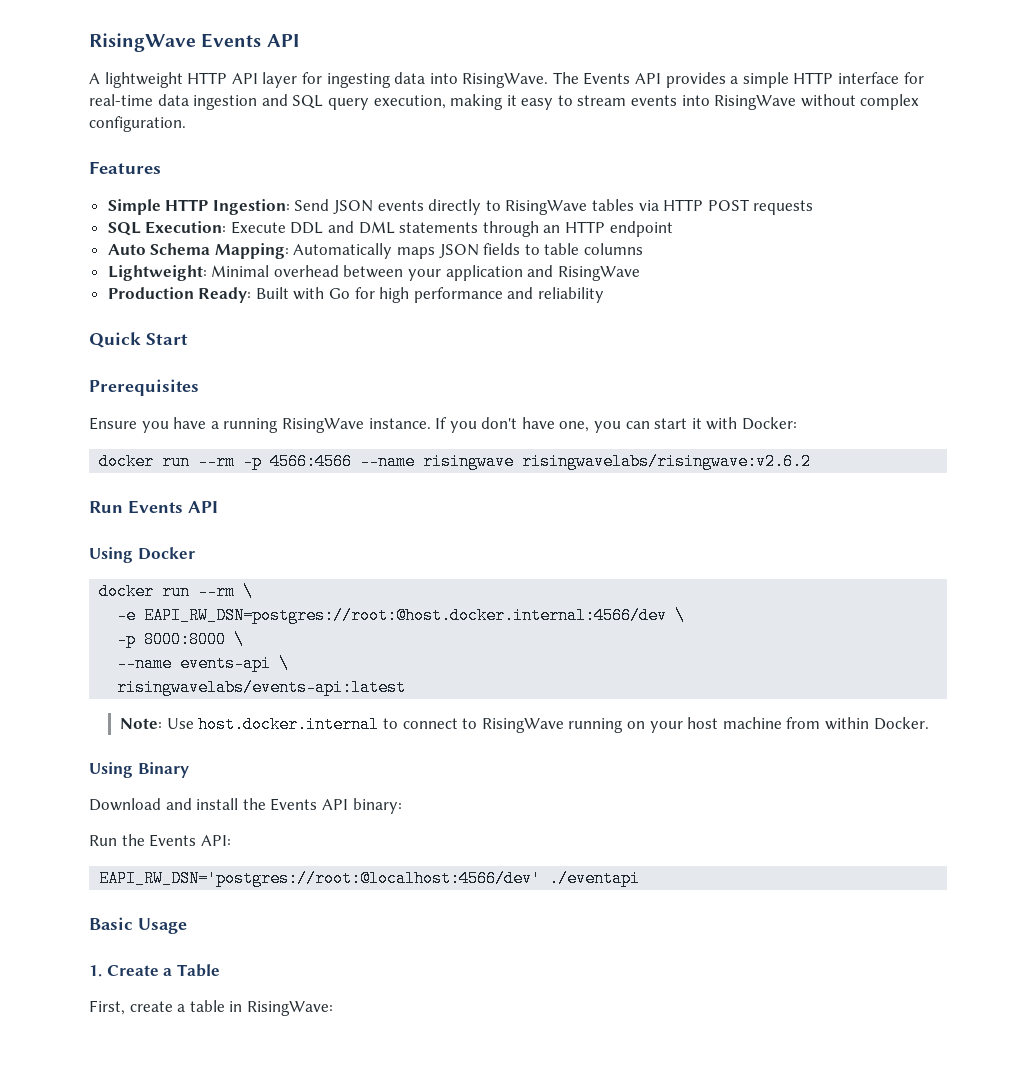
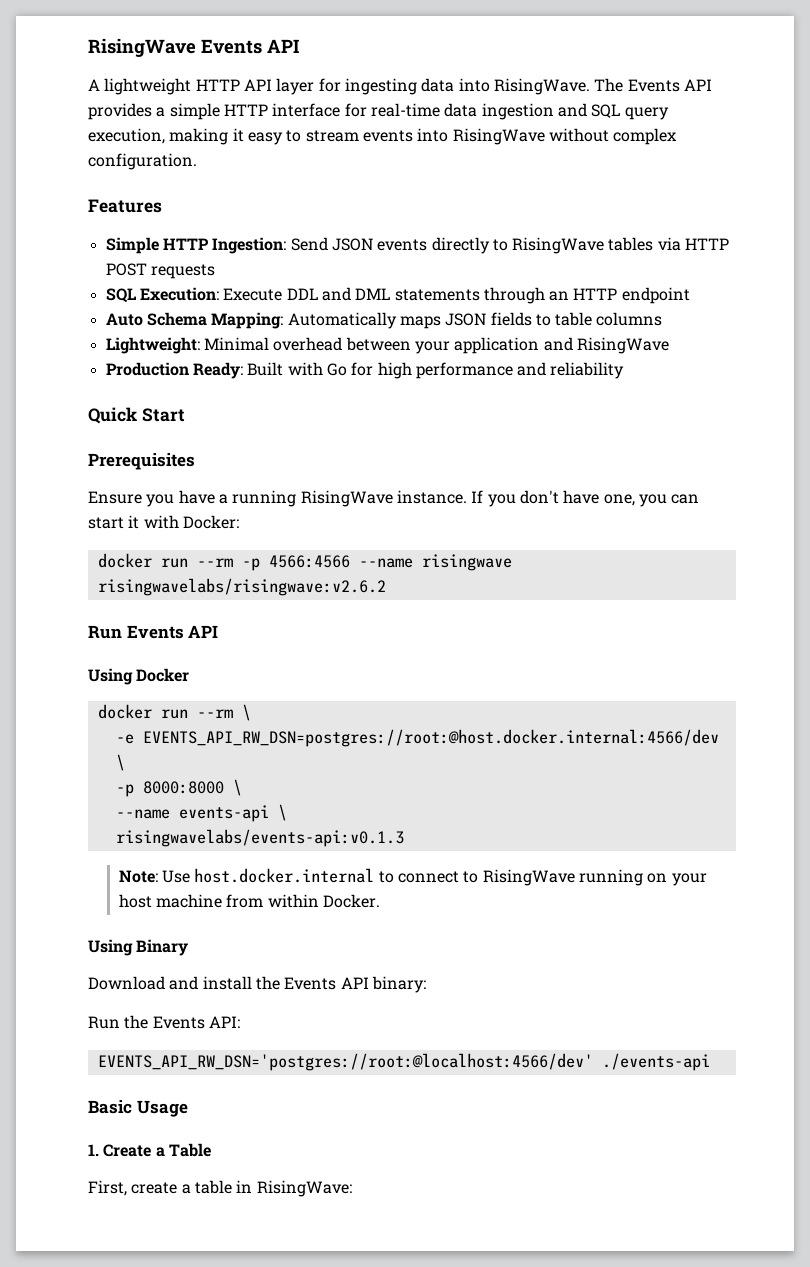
[144,607,668,624] EAPI_RW_DSN=postgres://root:@host.docker.internal:4566/dev -> [142,729,719,747] EVENTS_API_RW_DSN=postgres://root:@host.docker.internal:4566/dev
[117,679,407,696] risingwavelabs/events-api:latest -> [115,829,404,847] risingwavelabs/events-api:v0.1.3
[99,870,641,887] EAPI_RW_DSN='postgres://root:@localhost:4566/dev' ./eventapi -> [97,1053,710,1071] EVENTS_API_RW_DSN='postgres://root:@localhost:4566/dev' ./events-api

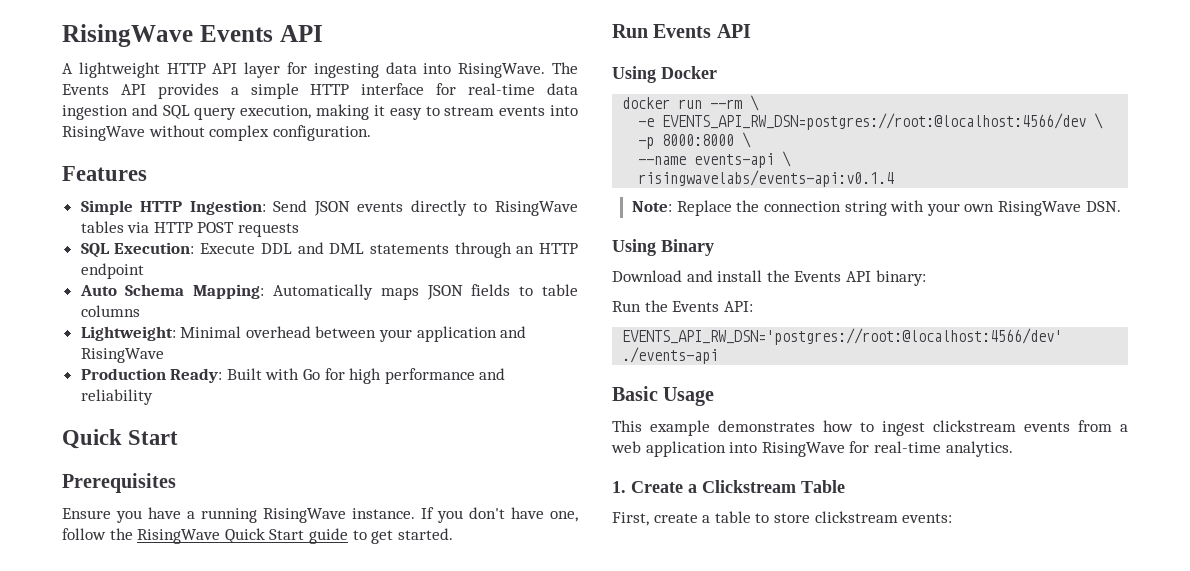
[638,494,700,507] [88,515,239,529] [97,553,512,571] [97,578,386,596] you can start it with Docker: // docker run --rm -p 4566:4566 --name risingwave risingwavelabs/risingwave:v2.6.2 -> [62,528,453,544] follow the RisingWave Quick Start guide to get started.
[142,729,719,747] EVENTS_API_RW_DSN=postgres://root:@host.docker.internal:4566/dev -> [662,113,1087,130] EVENTS_API_RW_DSN=postgres://root:@localhost:4566/dev
[115,829,404,847] risingwavelabs/events-api:v0.1.3 -> [638,170,895,187] risingwavelabs/events-api:v0.1.4
[161,868,707,886] [118,894,380,908] Use host.docker.internal to connect to RisingWave running on your host machine from within Docker. -> [676,200,1121,216] Replace the connection string with your own RisingWave DSN.
(188, 1108) none -> [612,420,1128,436] [611,441,1013,457] // This example demonstrates how to ingest clickstream events from a web application into RisingWave for real-time analytics.
(165, 1152) none -> [702,480,796,493] Clickstream
[236,1180,352,1197] in RisingWave: -> [755,511,953,523] to store clickstream events:

